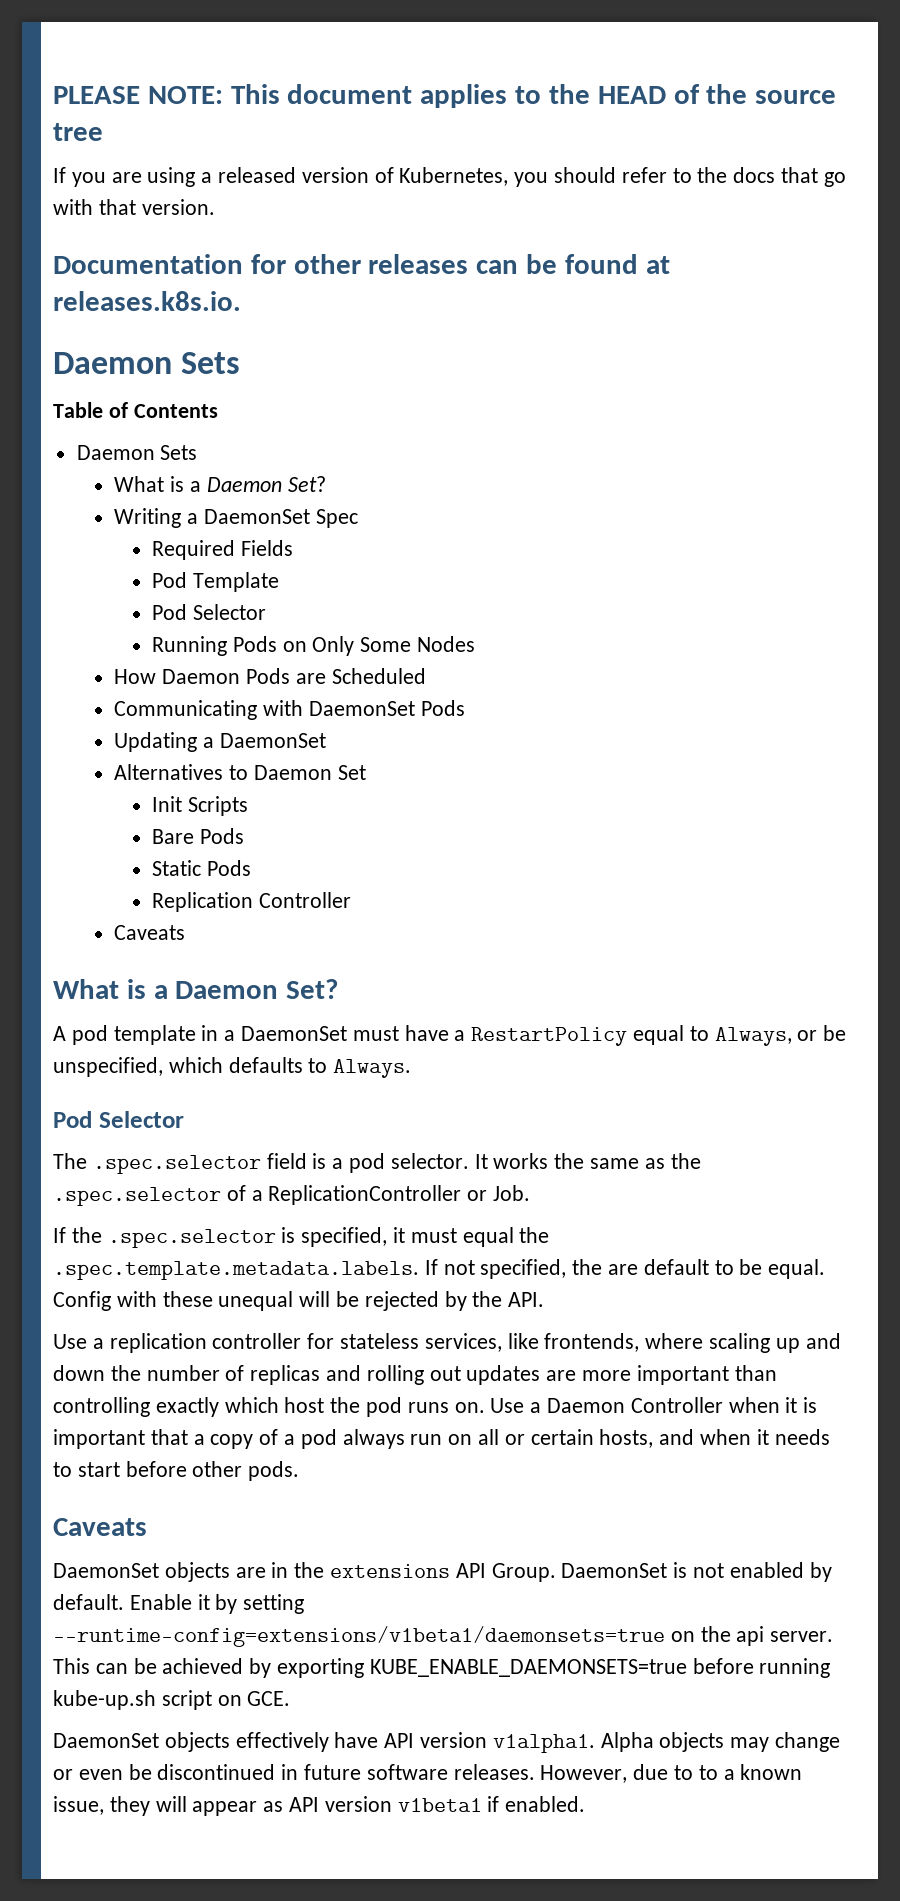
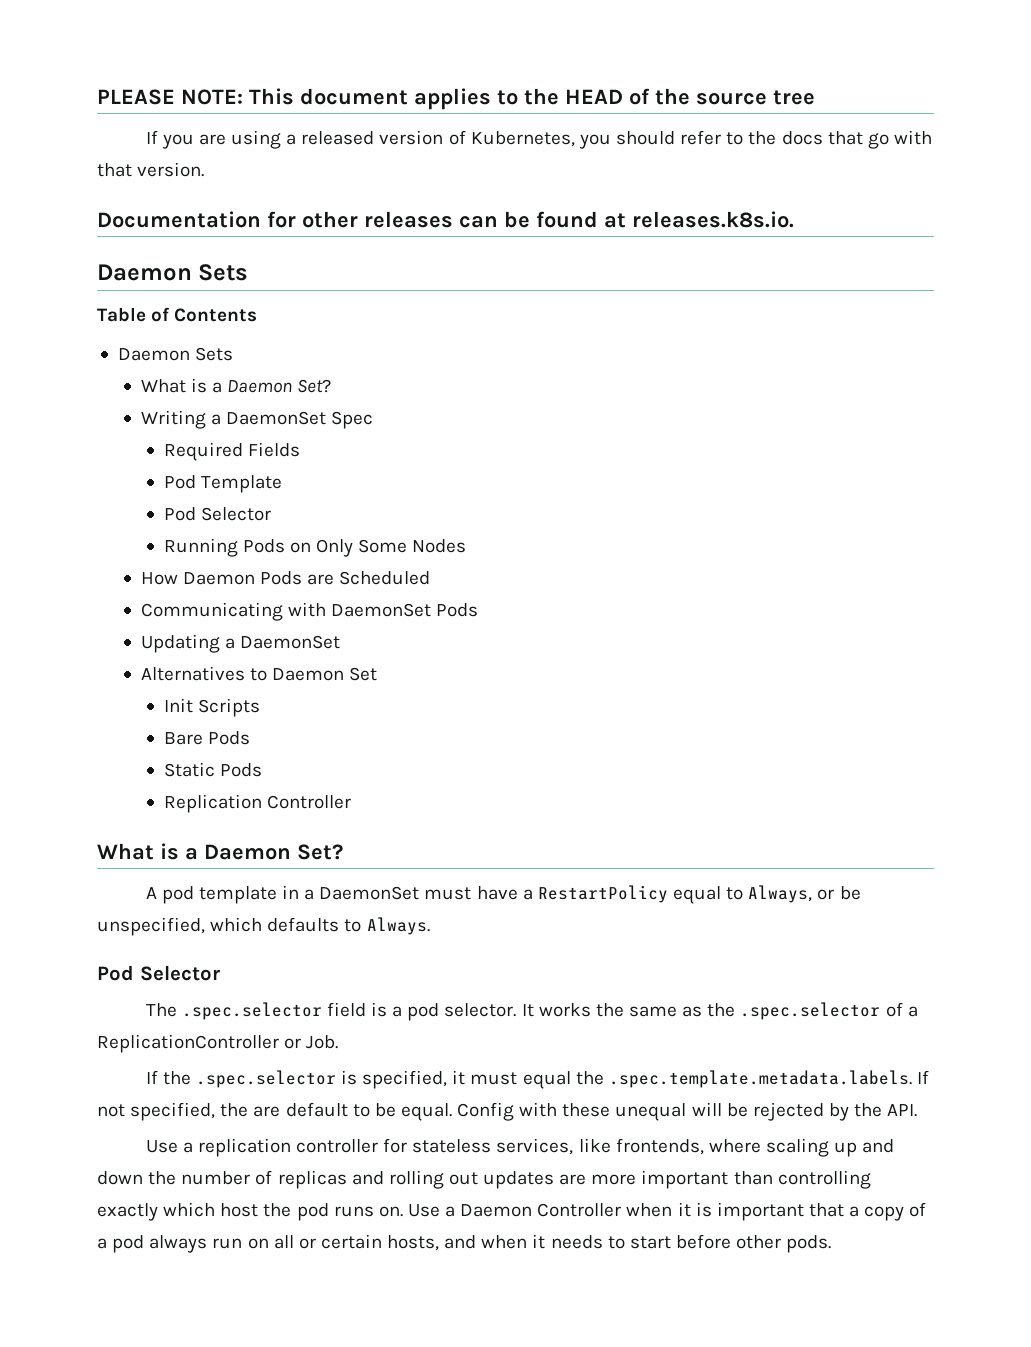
[114,925,186,940] // Caveats -> (351, 802) none
[53,1518,147,1536] [53,1562,832,1582] [53,1594,305,1614] [53,1626,834,1647] [53,1658,831,1678] [53,1690,291,1710] [53,1732,841,1753] [53,1764,803,1783] [53,1796,586,1816] // Caveats // DaemonSet objects are in the extensions API Group. DaemonSet is not enabled by default. Enable it by setting --runtime-config=extensions/v1beta1/daemonsets=true on the api server. This can be achieved by exporting KUBE_ENABLE_DAEMONSETS=true before running kube-up.sh script on GCE. // DaemonSet objects effectively have API version v1alpha1. Alpha objects may change or even be discontinued in future software releases. However, due to to a known issue, they will appear as API version v1beta1 if enabled. -> (832, 1244) none

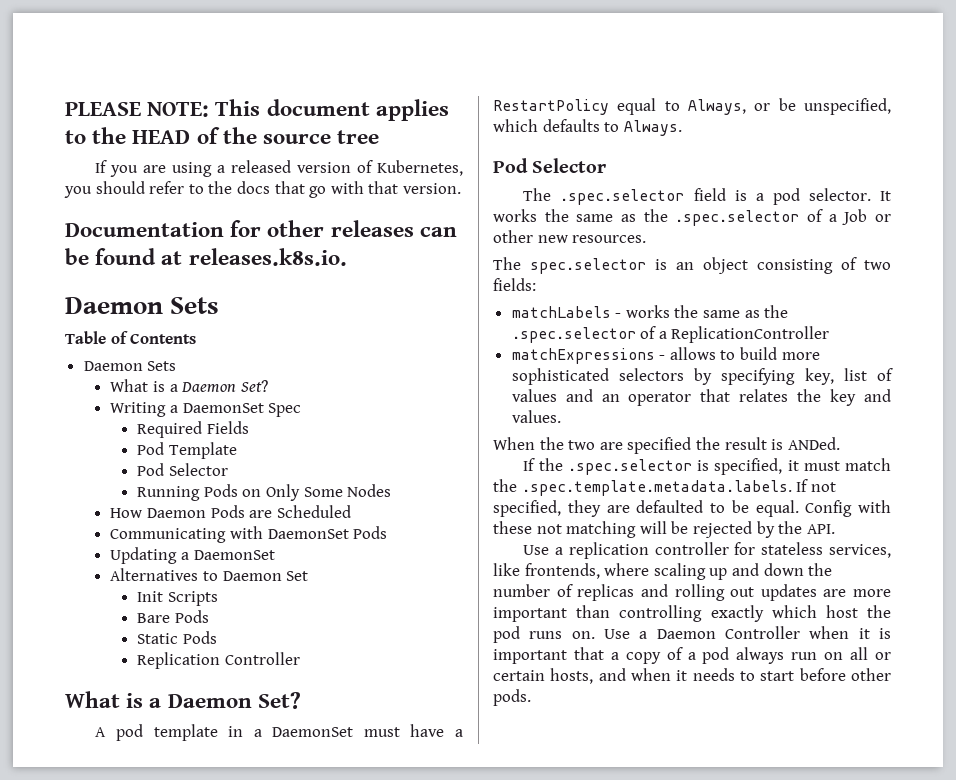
[97,1034,339,1053] ReplicationController or Job. -> [842,209,891,225] [493,230,647,243] [493,257,891,274] [493,278,536,291] [511,305,789,318] [511,326,830,343] [511,347,820,364] [511,368,893,385] [511,389,891,406] [511,410,561,423] [493,437,840,454] Job or other new resources. // The spec.selector is an object consisting of two fields: // matchLabels - works the same as the .spec.selector of a ReplicationController // matchExpressions - allows to build more sophisticated selectors by specifying key, list of values and an operator that relates the key and values. // When the two are specified the result is ANDed.
[522,1071,571,1089] equal -> [845,458,891,471] match
[220,1102,348,1117] the are default -> [567,500,704,517] they are defaulted
[615,1103,687,1121] unequal -> [536,521,637,538] not matching

